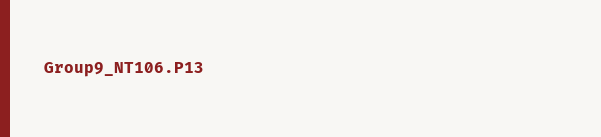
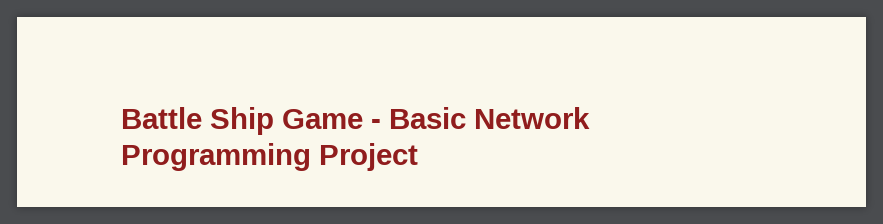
[44,62,204,77] Group9_NT106.P13 -> [121,107,590,135] [121,143,418,171] Battle Ship Game - Basic Network Programming Project

